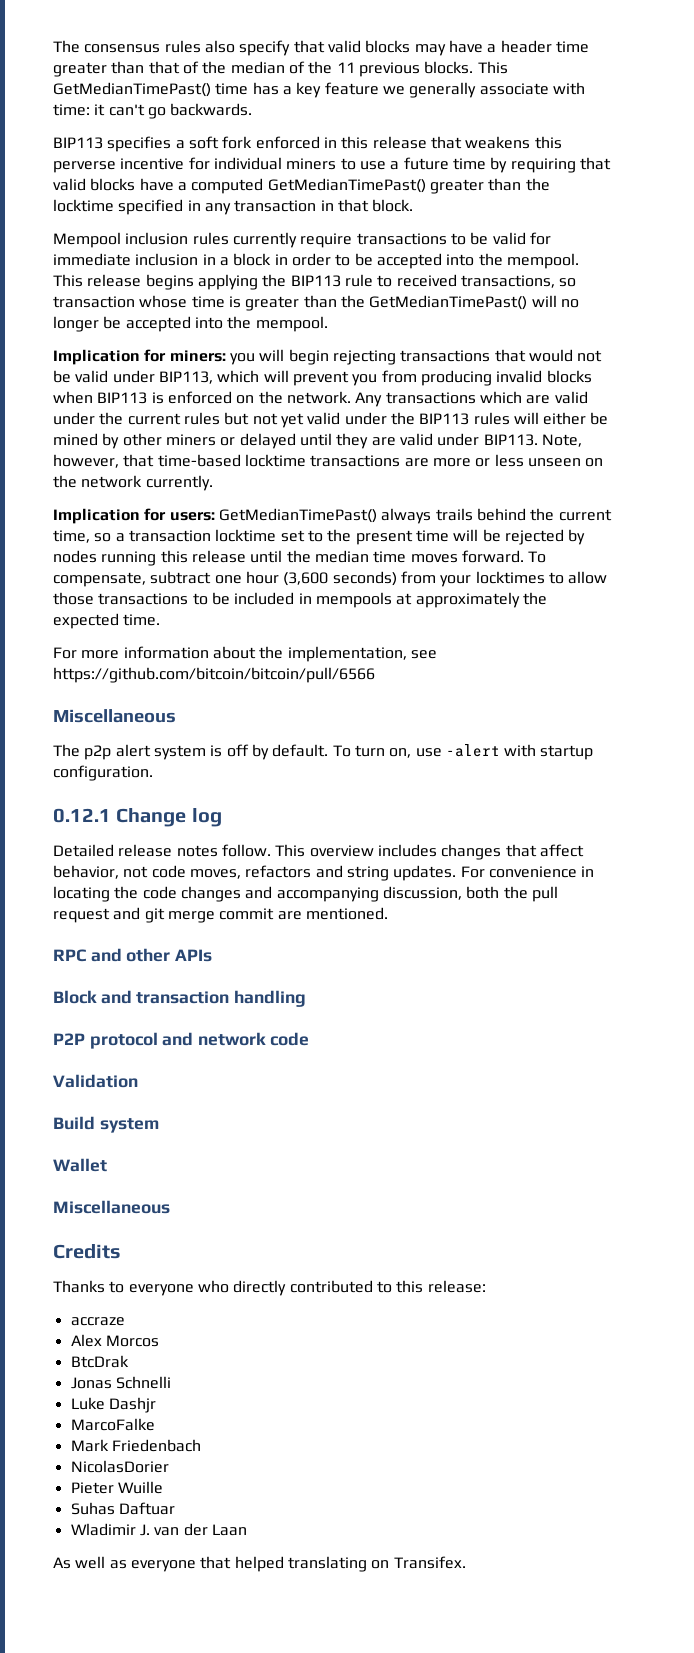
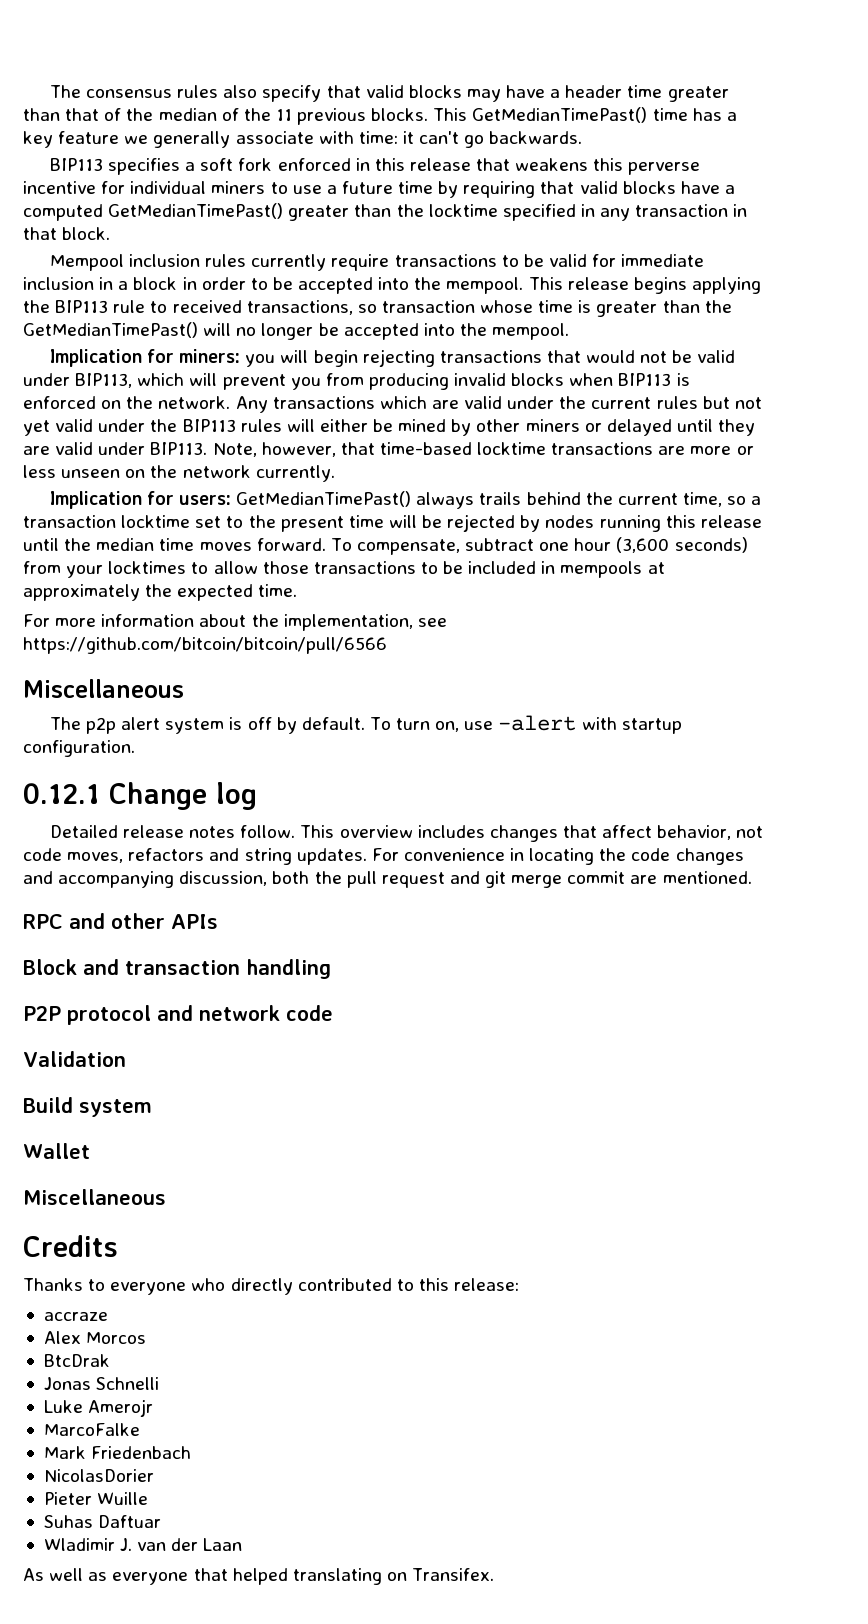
[108,1397,156,1413] Dashjr -> [88,1399,154,1417] Amerojr

